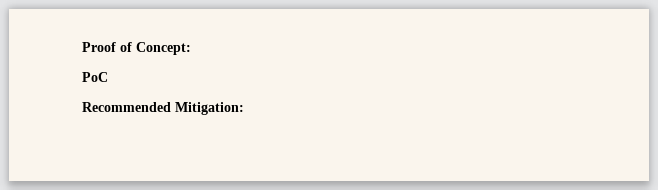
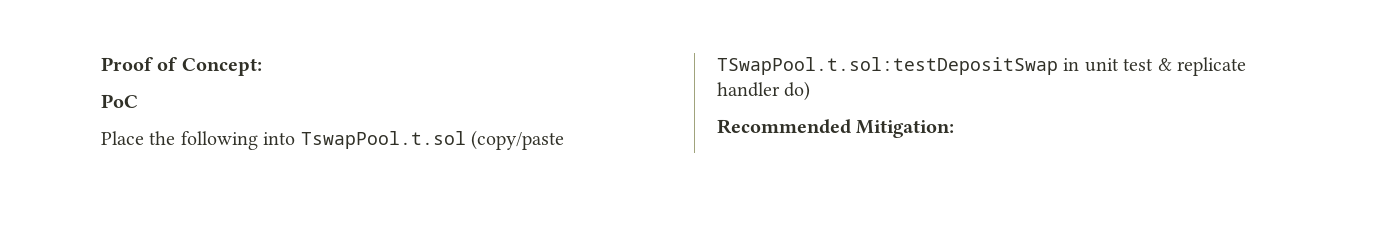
(108, 77) none -> [101,130,564,150] [717,57,1246,76] [717,81,811,101] // Place the following into TswapPool.t.sol (copy/paste TSwapPool.t.sol:testDepositSwap in unit test & replicate handler do)

